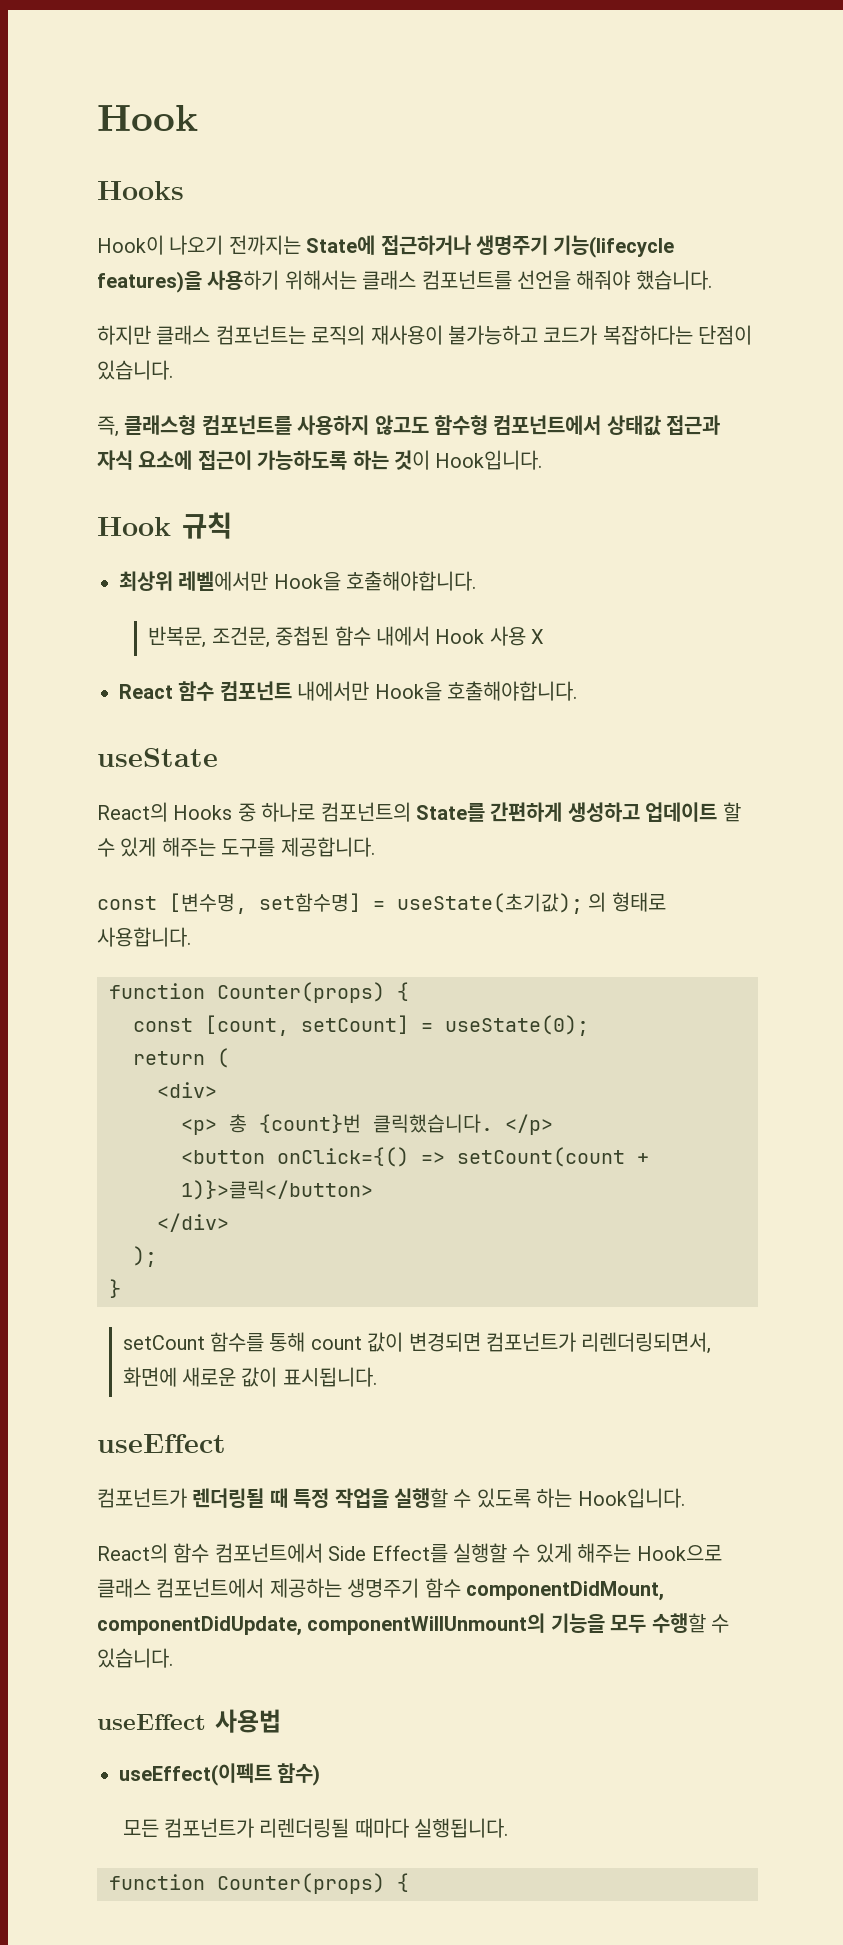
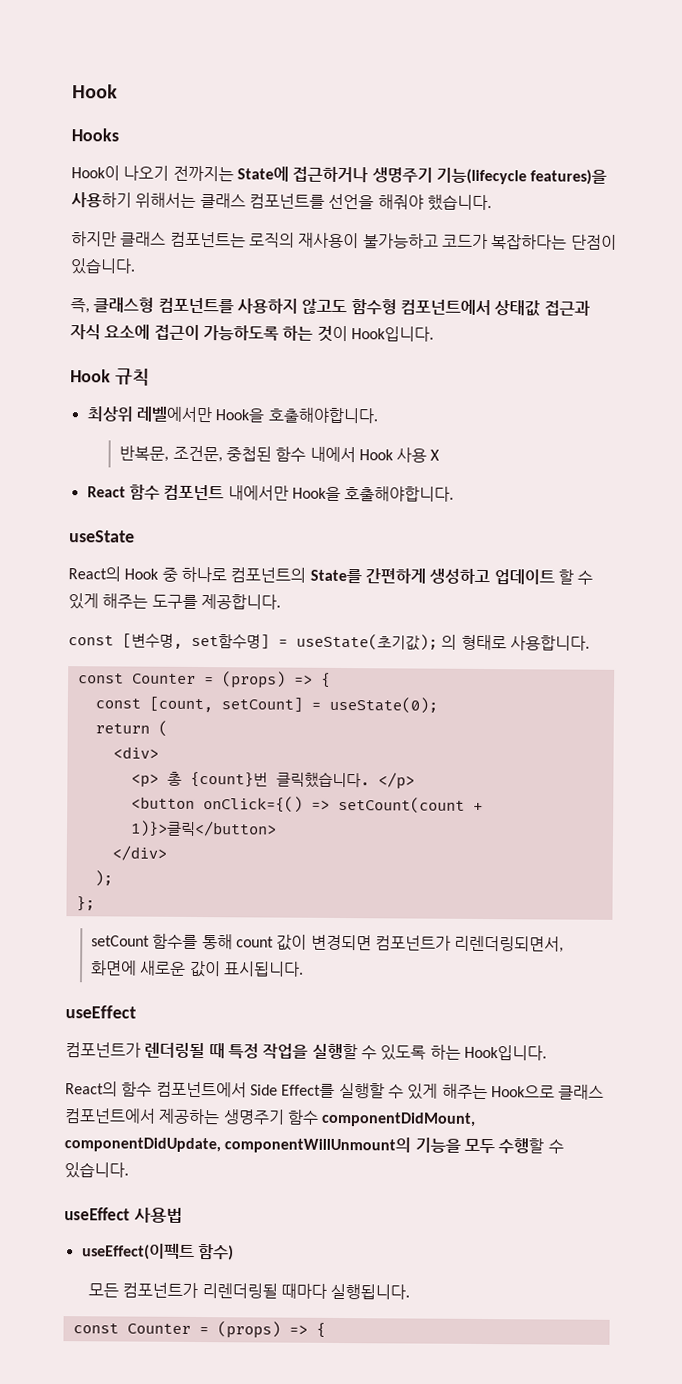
[173,805,233,820] Hooks -> [124,568,160,580] Hook
[109,982,385,1003] function Counter(props) -> [77,671,313,689] const Counter = (props) =>
[109,1279,121,1298] } -> [75,896,95,912] };
[109,1873,385,1894] function Counter(props) -> [72,1321,308,1339] const Counter = (props) =>

